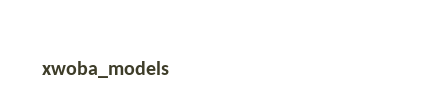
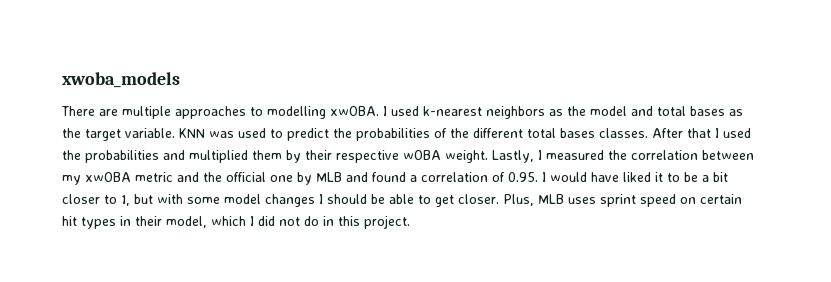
(169, 69) none -> [61,106,743,119] [62,128,751,141] [62,150,754,163] [62,172,728,185] [62,194,742,207] [62,215,410,229] // There are multiple approaches to modelling xwOBA. I used k-nearest neighbors as the model and total bases as the target variable. KNN was used to predict the probabilities of the different total bases classes. After that I used the probabilities and multiplied them by their respective wOBA weight. Lastly, I measured the correlation between my xwOBA metric and the official one by MLB and found a correlation of 0.95. I would have liked it to be a bit closer to 1, but with some model changes I should be able to get closer. Plus, MLB uses sprint speed on certain hit types in their model, which I did not do in this project.

